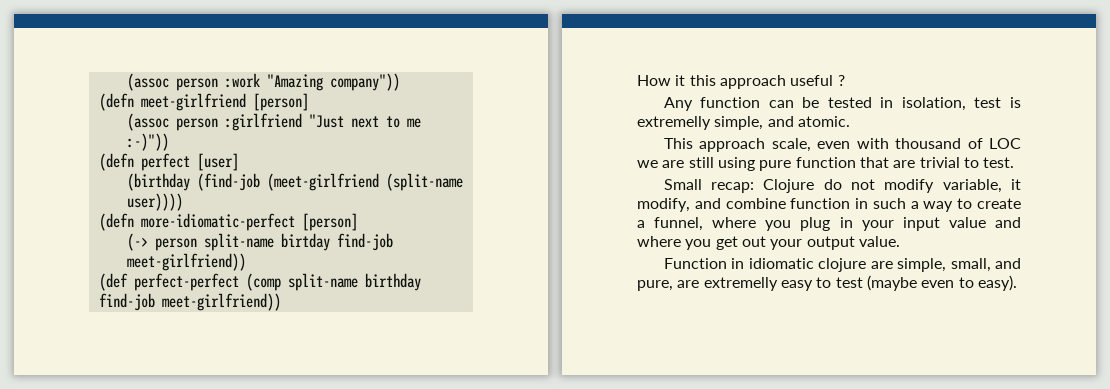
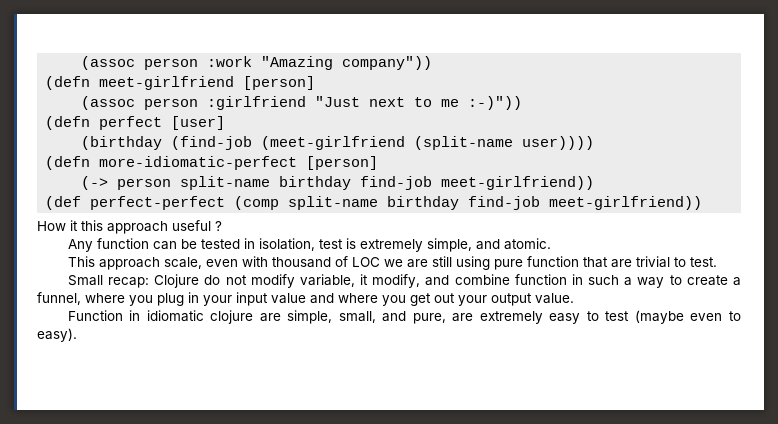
[280,233,330,251] birtday -> [279,176,352,190] birthday
[637,116,711,130] extremelly -> [359,239,423,252] extremely
[703,277,778,291] extremelly -> [479,311,543,324] extremely

